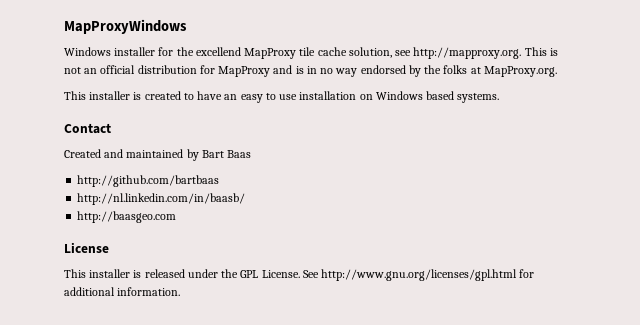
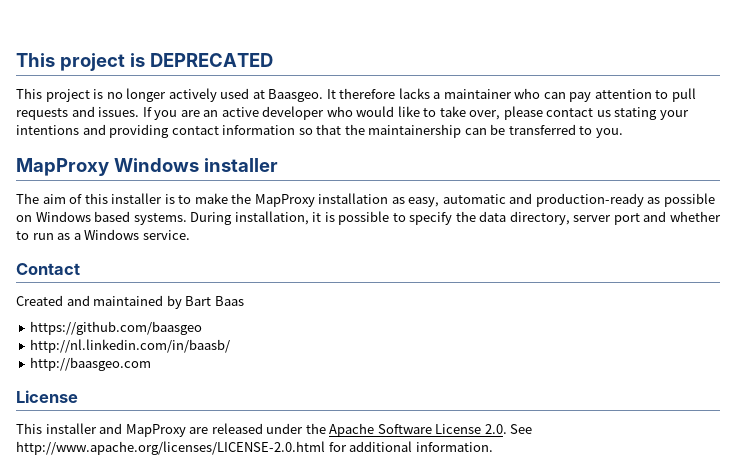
[64,19,187,34] [64,47,558,59] [64,65,557,77] [64,91,500,103] MapProxyWindows // Windows installer for the excellend MapProxy tile cache solution, see http://mapproxy.org. This is not an official distribution for MapProxy and is in no way endorsed by the folks at MapProxy.org. // This installer is created to have an easy to use installation on Windows based systems. -> [16,53,273,71] [16,88,696,102] [16,106,689,120] [16,124,623,138] [16,158,278,176] [16,193,715,207] [16,211,721,225] [16,229,190,240] This project is DEPRECATED // This project is no longer actively used at Baasgeo. It therefore lacks a maintainer who can pay attention to pull requests and issues. If you are an active developer who would like to take over, please contact us stating your intentions and providing contact information so that the maintainership can be transferred to you. // MapProxy Windows installer // The aim of this installer is to make the MapProxy installation as easy, automatic and production-ready as possible on Windows based systems. During installation, it is possible to specify the data directory, server port and whether to run as a Windows service.
[77,175,220,187] http://github.com/bartbaas -> [30,321,203,335] https://github.com/baasgeo
[133,269,518,281] is released under the GPL License. See http://www.gnu.org/licenses/gpl.html -> [99,423,533,437] [16,441,325,455] and MapProxy are released under the Apache Software License 2.0. See http://www.apache.org/licenses/LICENSE-2.0.html

